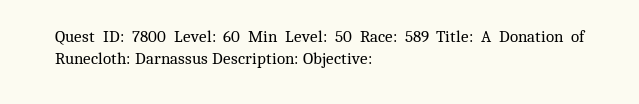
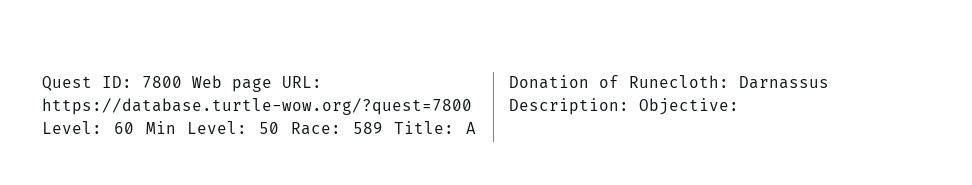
(166, 36) none -> [192,75,322,92] [42,98,472,115] Web page URL: https://database.turtle-wow.org/?quest=7800

